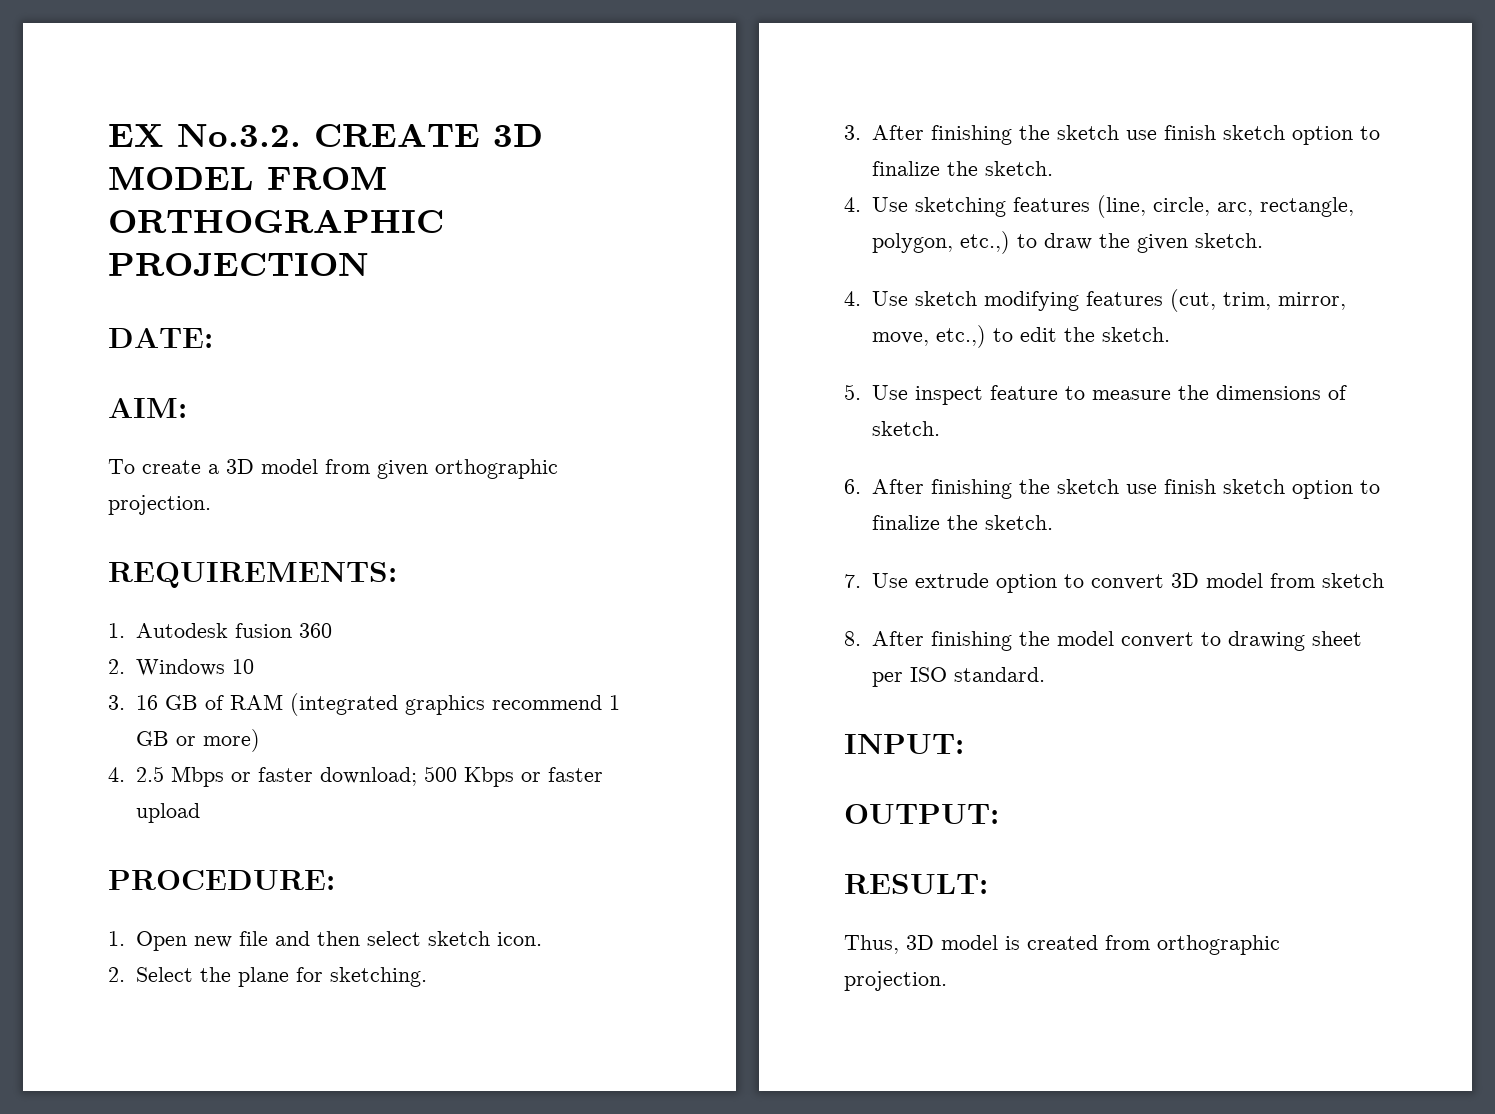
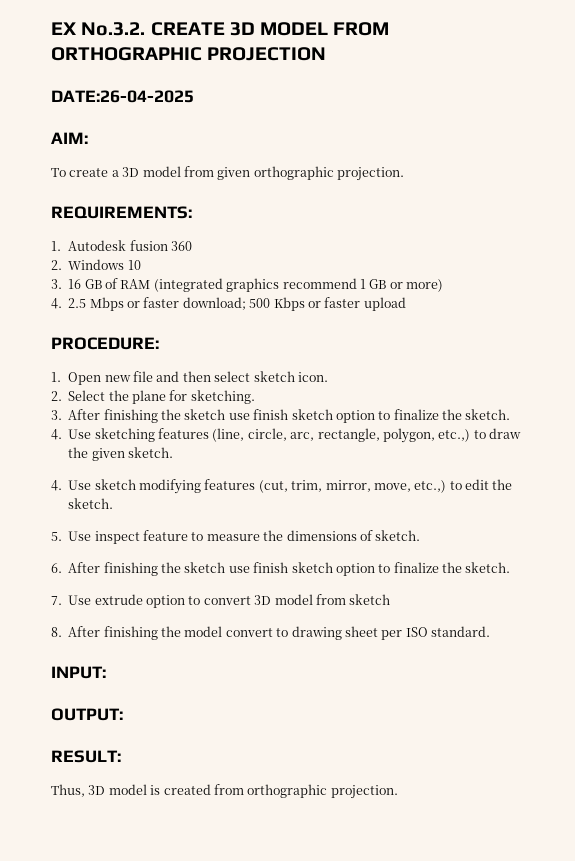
[108,328,213,348] DATE: -> [51,90,194,103] DATE:26-04-2025

